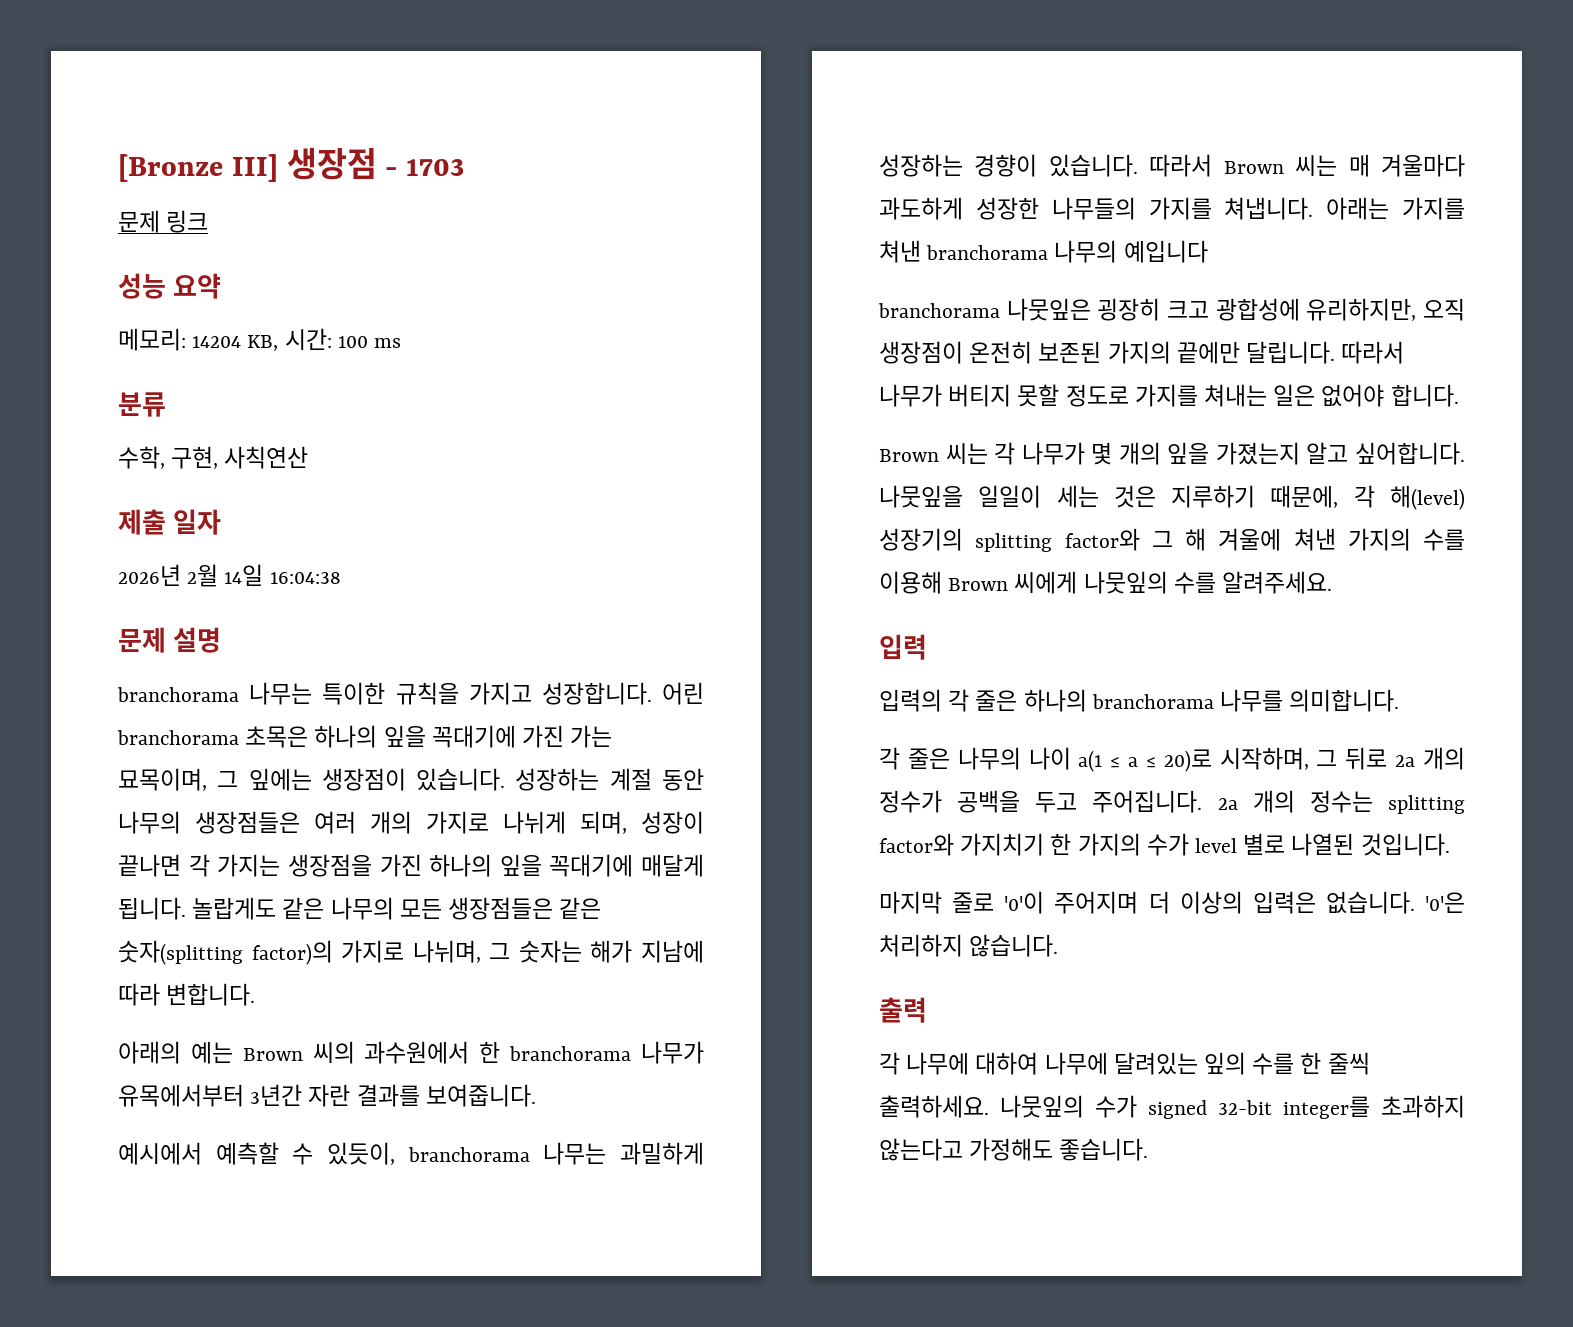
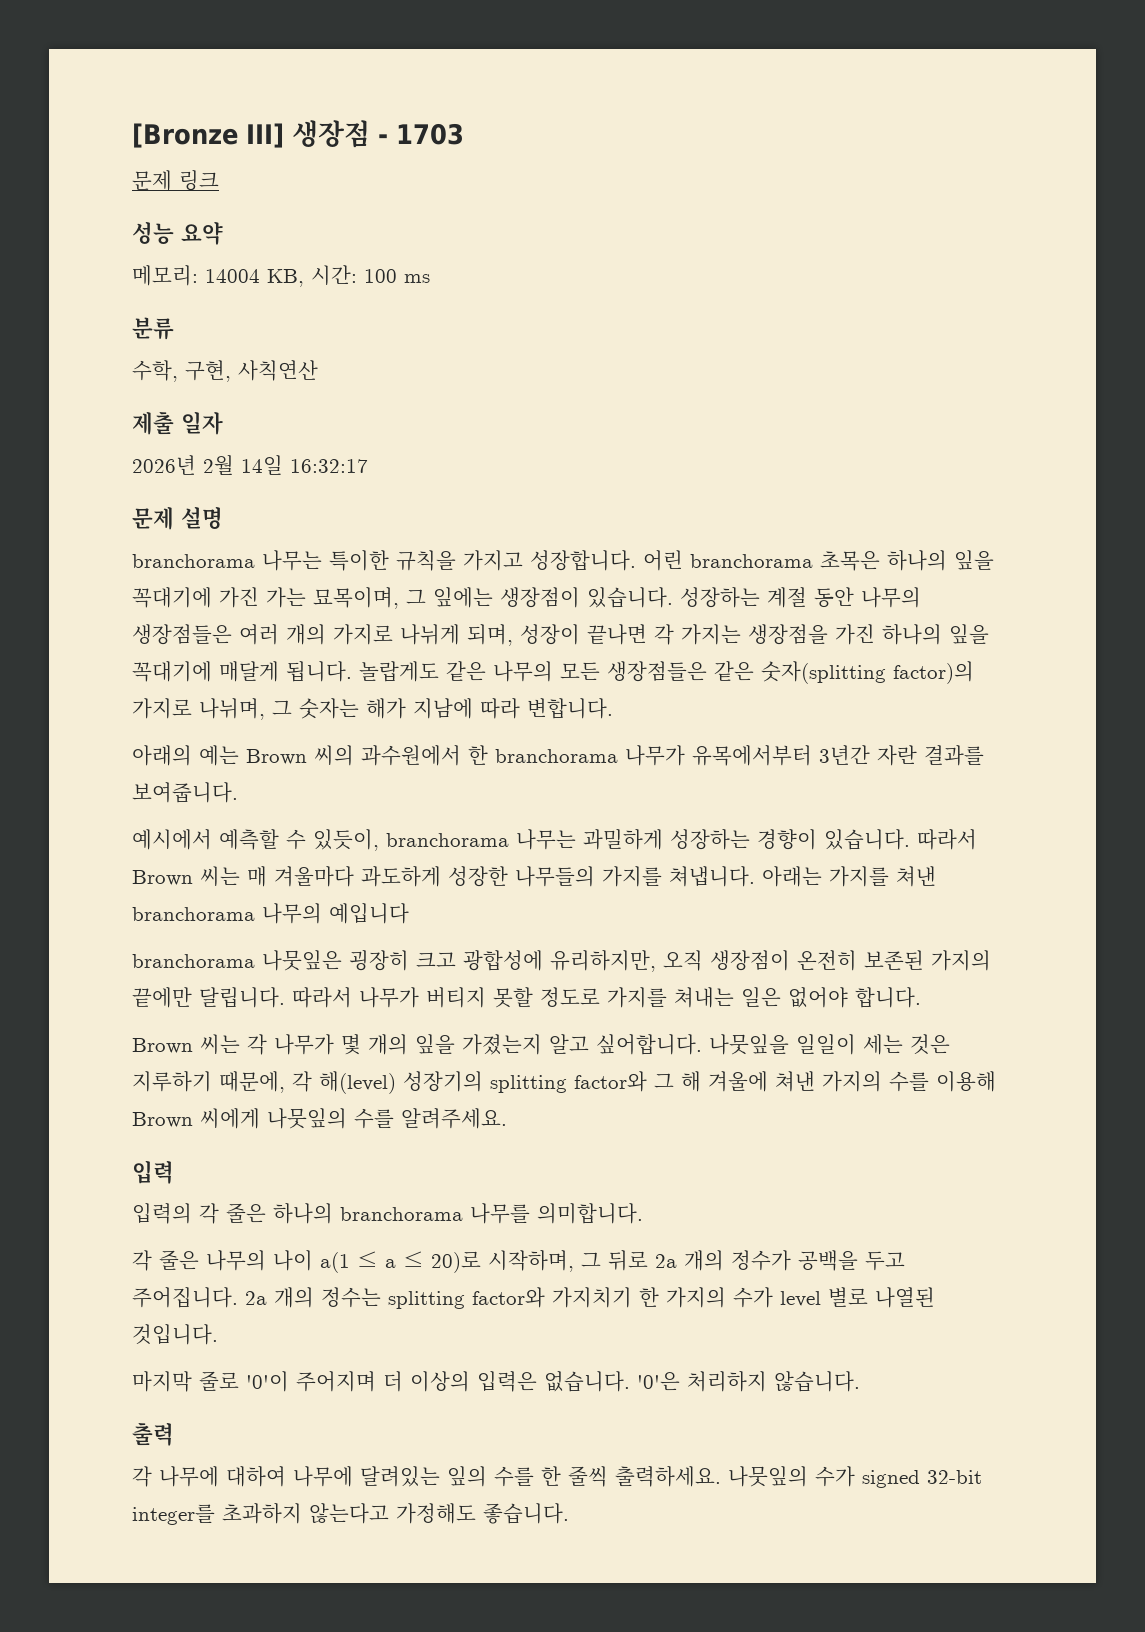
[192,336,242,348] 14204 -> [205,269,260,283] 14004
[269,572,341,584] 16:04:38 -> [290,459,368,473] 16:32:17

